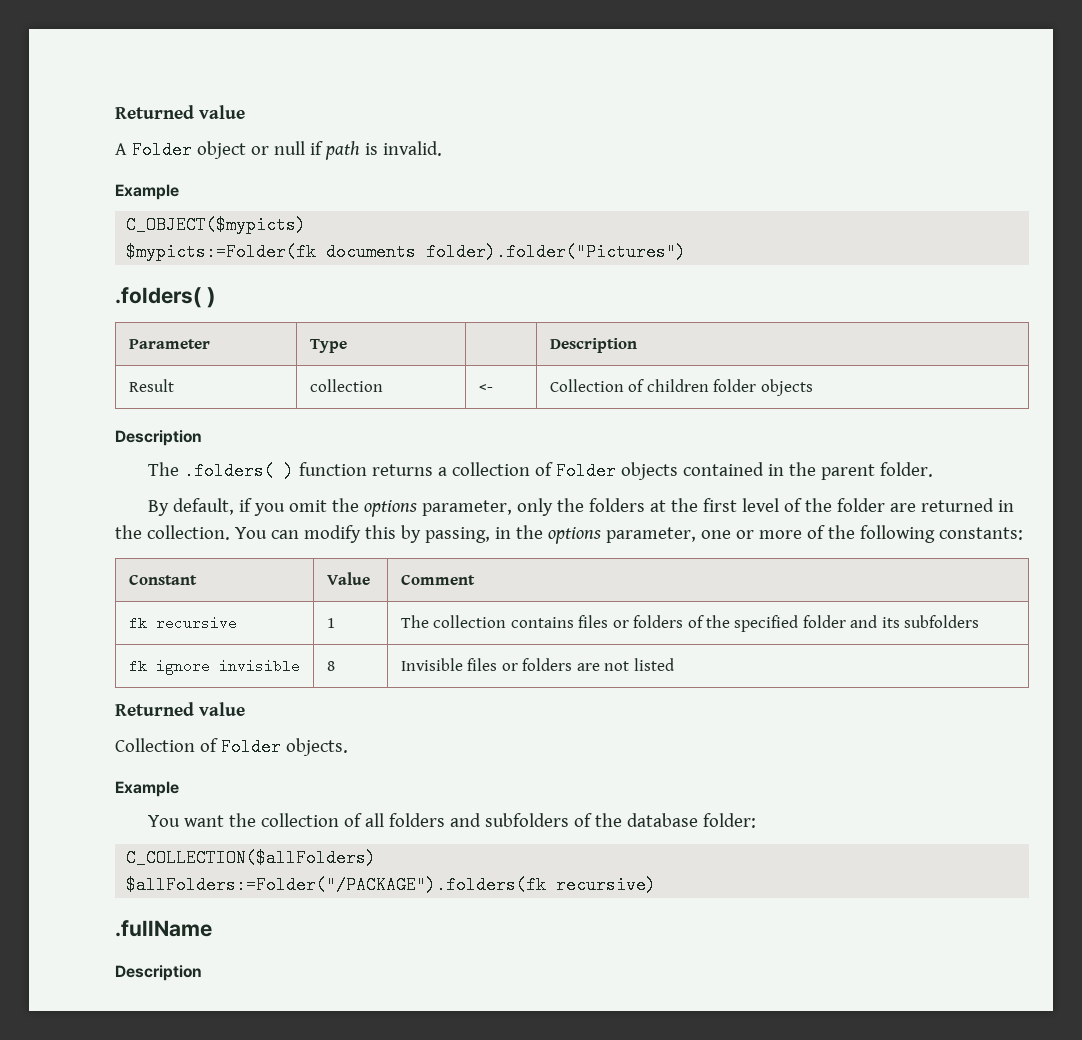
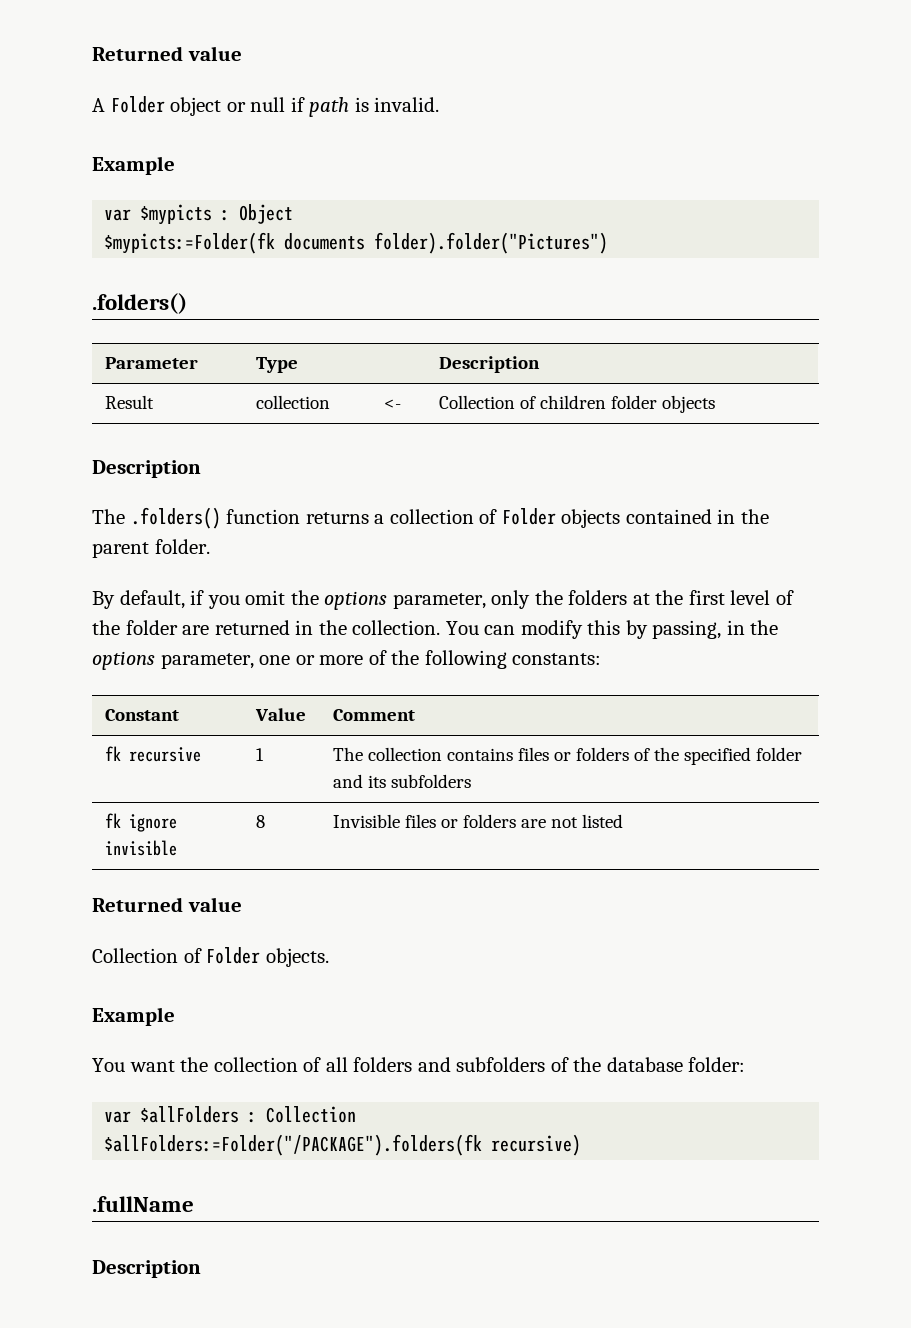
[126,216,307,234] C_OBJECT($mypicts) -> [104,204,294,225] var $mypicts : Object
[115,287,215,308] .folders( ) -> [92,293,187,314] .folders()
[184,462,295,480] .folders( ) -> [130,507,221,529] .folders()
[126,849,377,867] C_COLLECTION($allFolders) -> [104,1106,357,1123] var $allFolders : Collection

